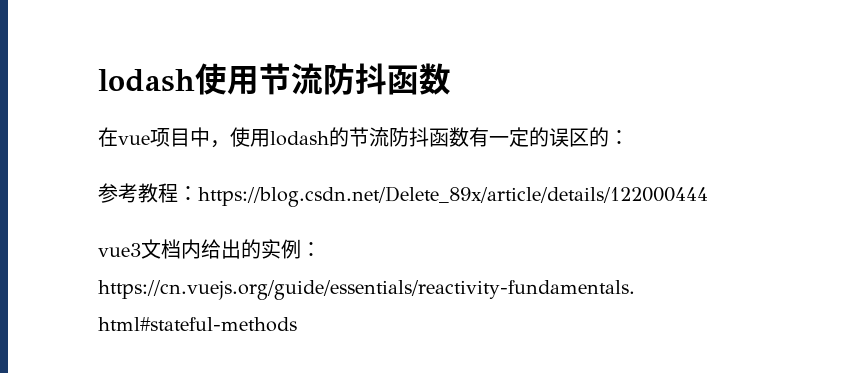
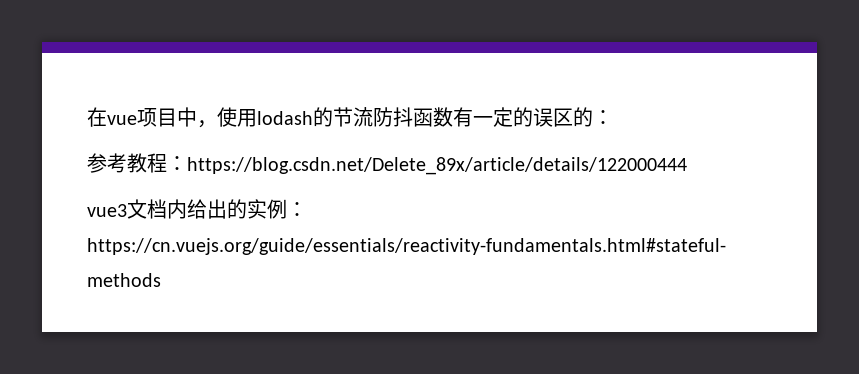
[98,63,451,95] lodash使用节流防抖函数 // -> (87, 117) none

